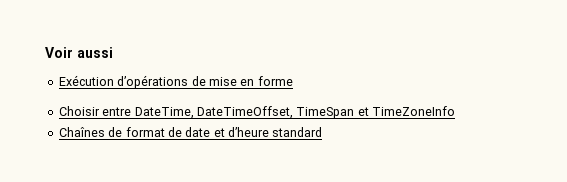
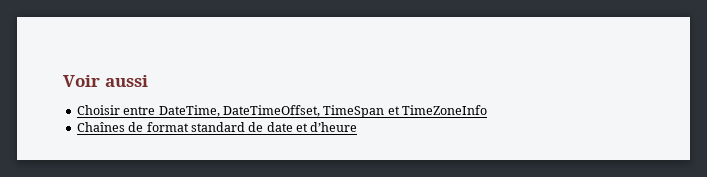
[58,75,293,89] // Exécution d’opérations de mise en forme -> (148, 81) none
(165, 132) none -> [190,122,245,132] standard
[272,127,323,137] standard -> (358, 127) none

